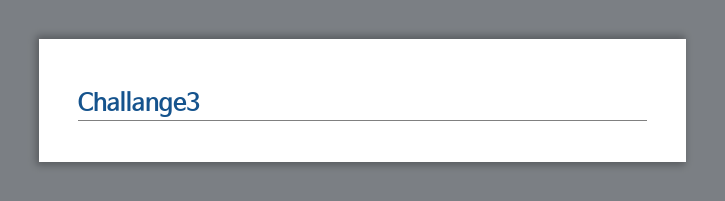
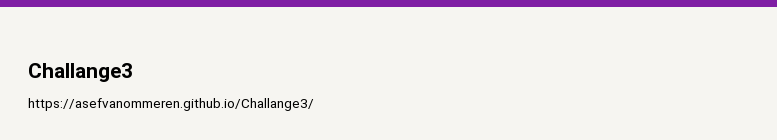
(200, 104) none -> [28,98,314,111] // https://asefvanommeren.github.io/Challange3/

